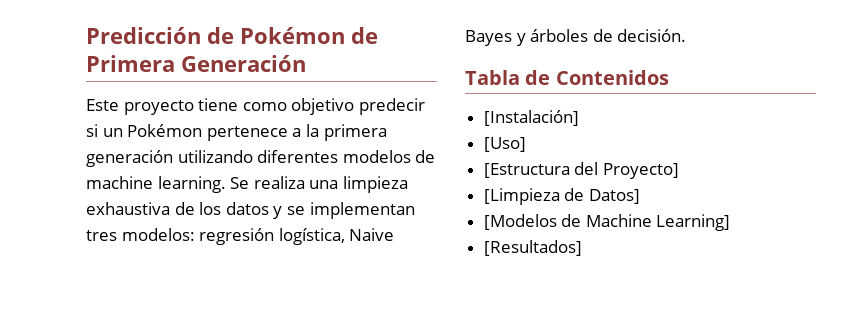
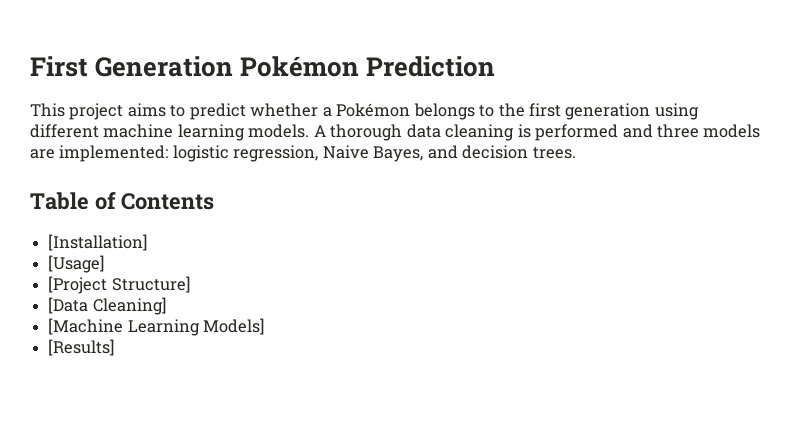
[86,27,378,44] [86,55,306,72] [86,98,425,115] [86,124,387,141] [86,150,436,167] [86,176,408,193] [86,202,415,219] [86,228,395,245] [465,29,687,46] [465,70,669,85] [483,110,579,126] [483,137,526,152] [483,162,679,179] [483,188,640,205] [483,214,731,231] [483,240,582,256] Predicción de Pokémon de Primera Generación // Este proyecto tiene como objetivo predecir si un Pokémon pertenece a la primera generación utilizando diferentes modelos de machine learning. Se realiza una limpieza exhaustiva de los datos y se implementan tres modelos: regresión logística, Naive Bayes y árboles de decisión. // Tabla de Contenidos // [Instalación] // [Uso] // [Estructura del Proyecto] // [Limpieza de Datos] // [Modelos de Machine Learning] // [Resultados] -> [30,56,496,77] [30,103,699,120] [30,124,761,141] [30,145,576,162] [30,192,214,210] [48,234,148,251] [48,255,105,273] [48,276,190,294] [48,297,166,315] [48,318,265,336] [48,339,115,356] First Generation Pokémon Prediction // This project aims to predict whether a Pokémon belongs to the first generation using different machine learning models. A thorough data cleaning is performed and three models are implemented: logistic regression, Naive Bayes, and decision trees. // Table of Contents // [Installation] // [Usage] // [Project Structure] // [Data Cleaning] // [Machine Learning Models] // [Results]

